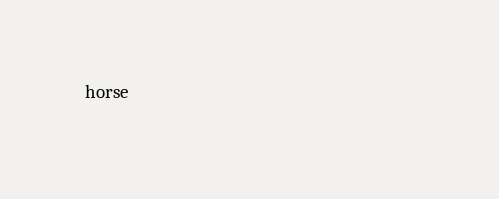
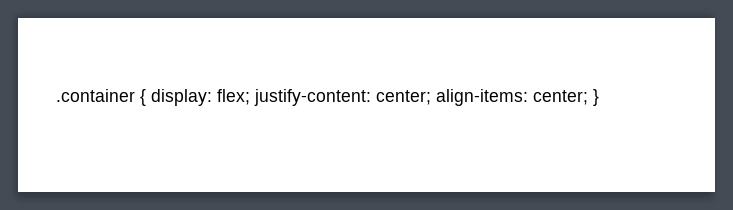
[85,84,128,98] horse -> [56,89,599,106] .container { display: flex; justify-content: center; align-items: center; }

